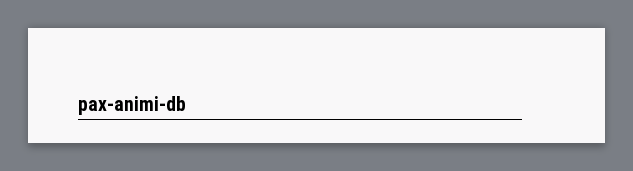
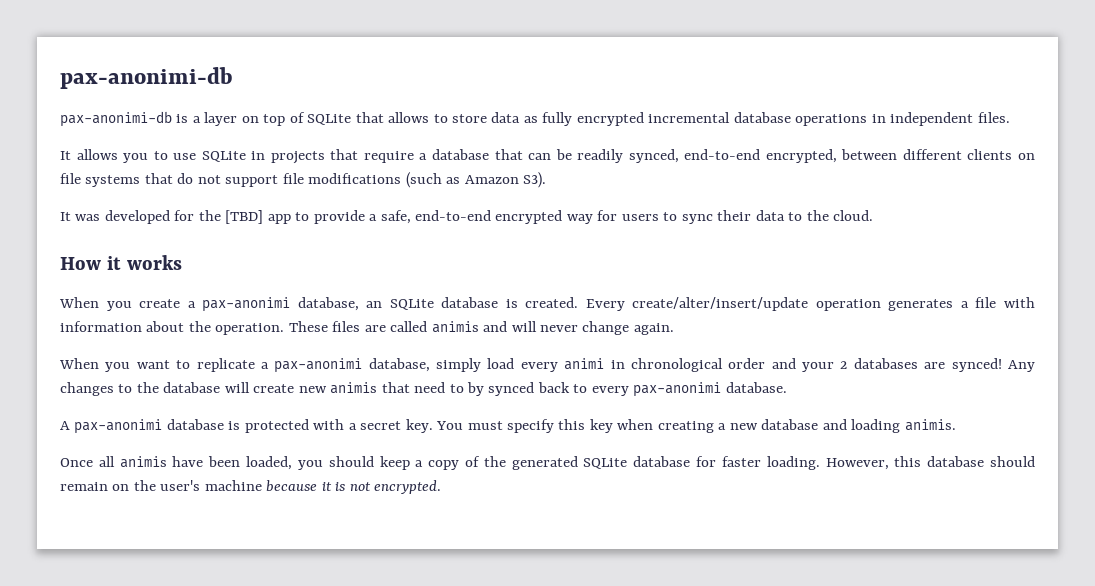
[78,96,186,115] pax-animi-db -> [60,67,233,89] [60,111,1010,127] [60,149,1035,164] [60,172,547,188] [60,210,874,224] [60,255,182,270] [59,297,1035,312] [60,321,674,335] [59,358,1036,373] [60,382,787,397] [60,419,956,434] [60,456,1036,470] [60,480,442,494] pax-anonimi-db // pax-anonimi-db is a layer on top of SQLite that allows to store data as fully encrypted incremental database operations in independent files. // It allows you to use SQLite in projects that require a database that can be readily synced, end-to-end encrypted, between different clients on file systems that do not support file modifications (such as Amazon S3). // It was developed for the [TBD] app to provide a safe, end-to-end encrypted way for users to sync their data to the cloud. // How it works // When you create a pax-anonimi database, an SQLite database is created. Every create/alter/insert/update operation generates a file with information about the operation. These files are called animis and will never change again. // When you want to replicate a pax-anonimi database, simply load every animi in chronological order and your 2 databases are synced! Any changes to the database will create new animis that need to by synced back to every pax-anonimi database. // A pax-anonimi database is protected with a secret key. You must specify this key when creating a new database and loading animis. // Once all animis have been loaded, you should keep a copy of the generated SQLite database for faster loading. However, this database should remain on the user's machine because it is not encrypted.

